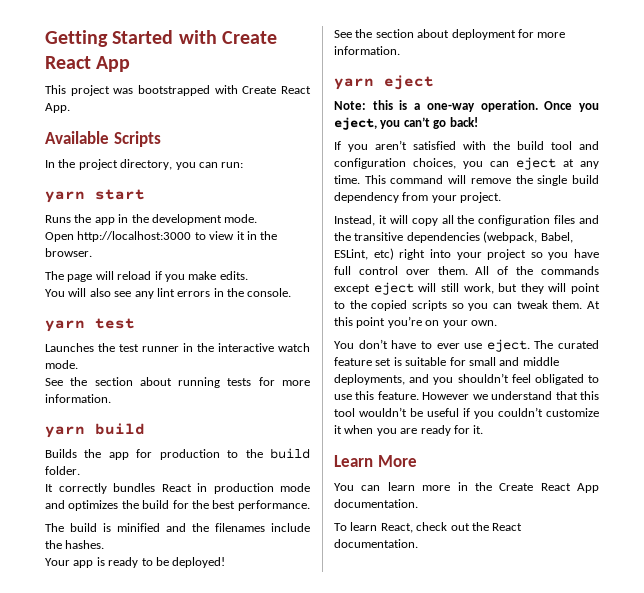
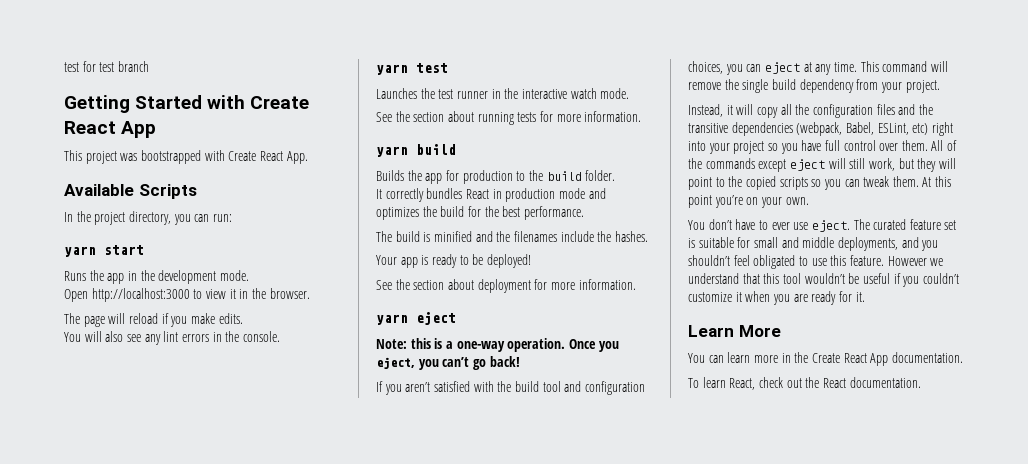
(45, 38) none -> [64,61,149,72] test for test branch //

